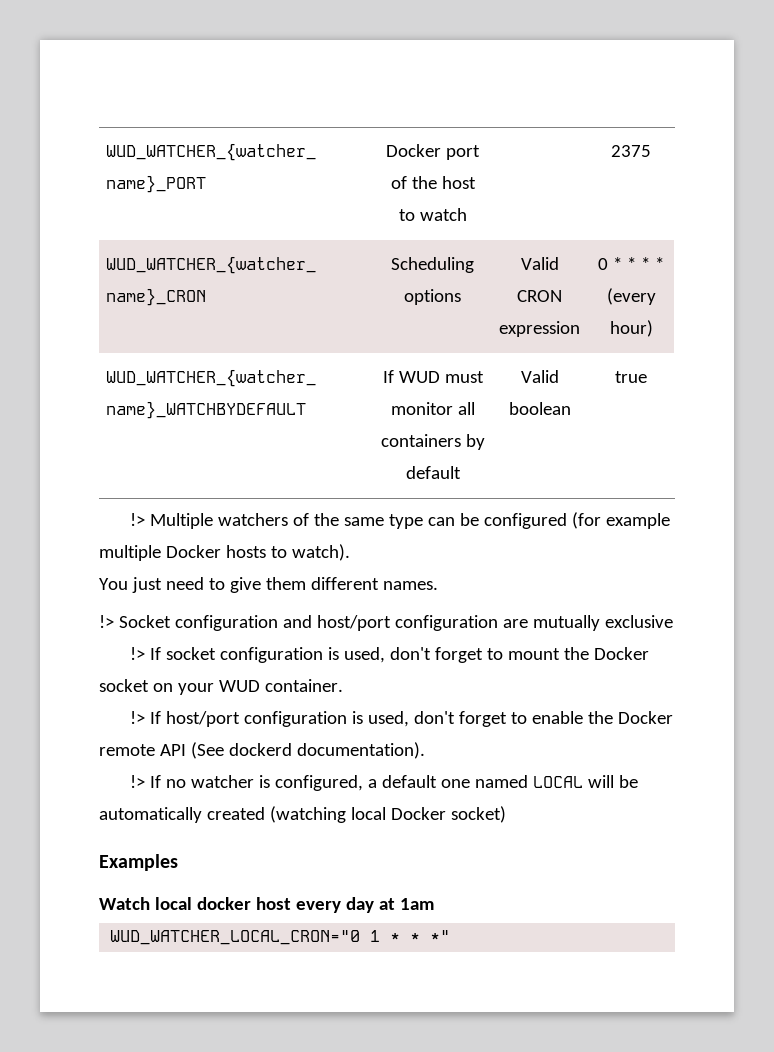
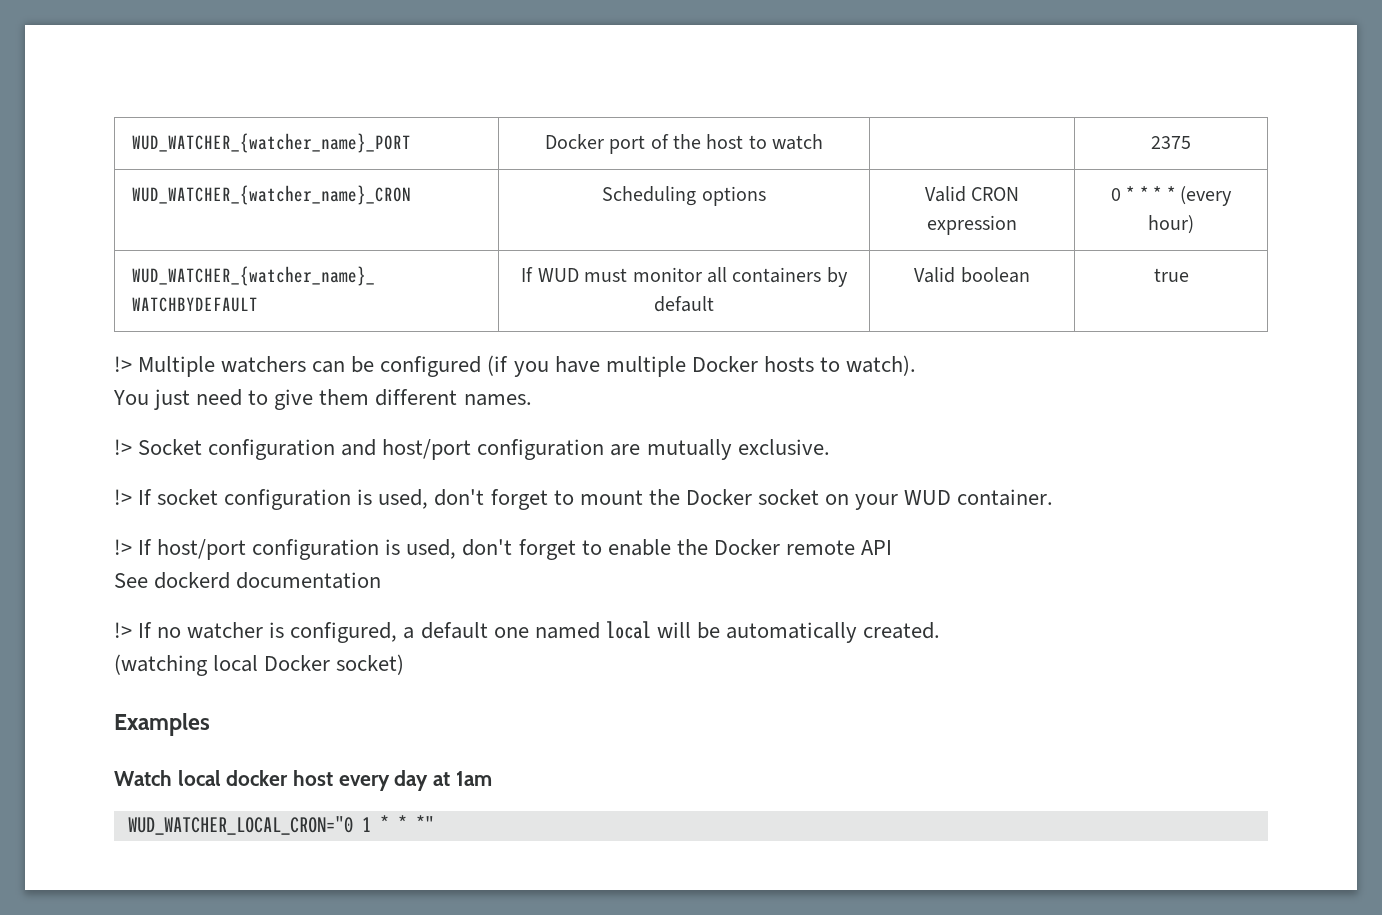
[292,512,670,529] of the same type can be configured (for example -> [312,355,600,377] can be configured (if you have
[604,615,673,628] exclusive -> [737,439,830,455] exclusive.
[190,742,425,759] (See dockerd documentation). -> [114,572,382,589] // See dockerd documentation
[532,776,583,788] LOCAL -> [605,621,651,639] local
[206,807,265,820] created -> [863,622,941,639] created. //

